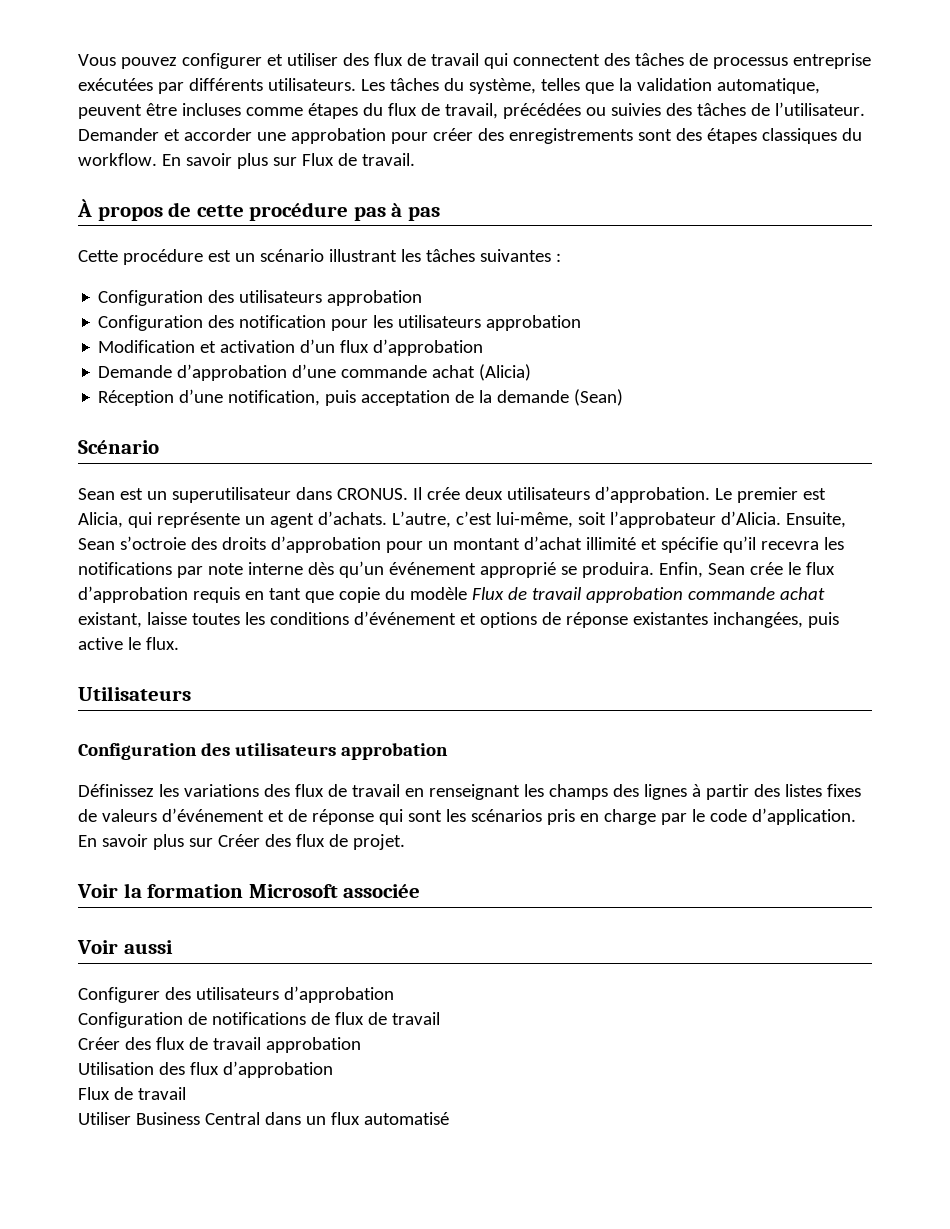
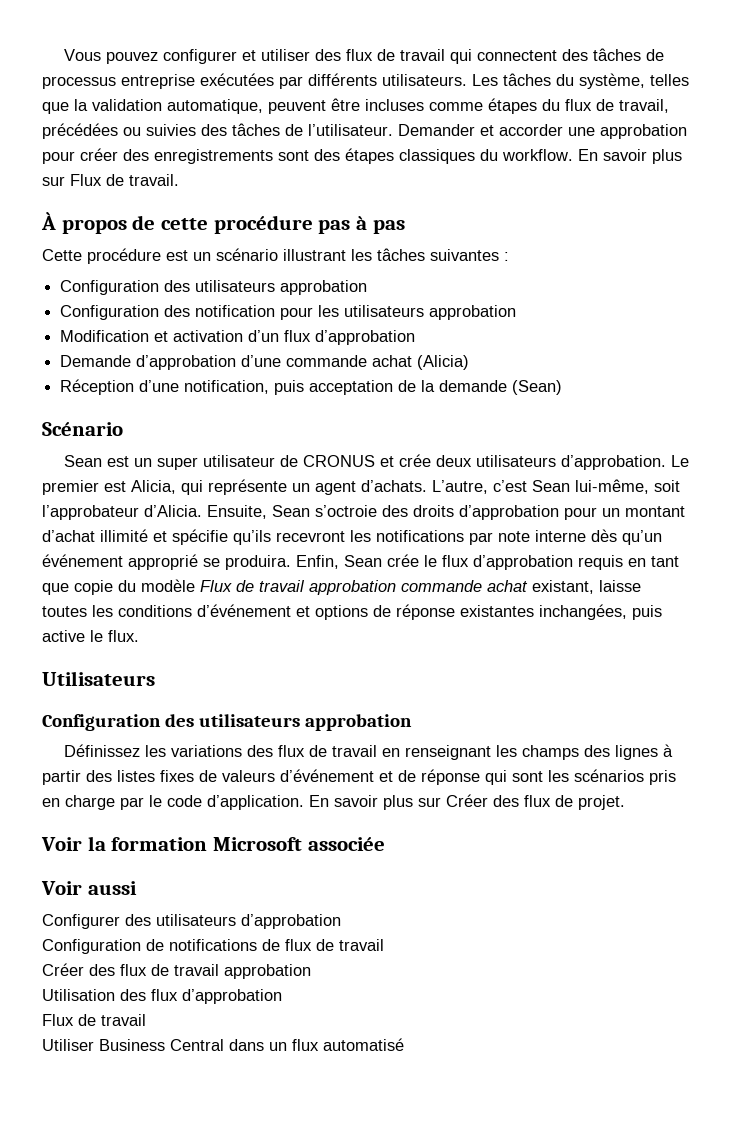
[171,487,422,503] superutilisateur dans CRONUS. Il -> [156,455,394,470] super utilisateur de CRONUS et
(492, 518) none -> [532,480,570,492] Sean
[722,536,819,553] qu’il recevra -> [233,530,345,545] qu’ils recevront

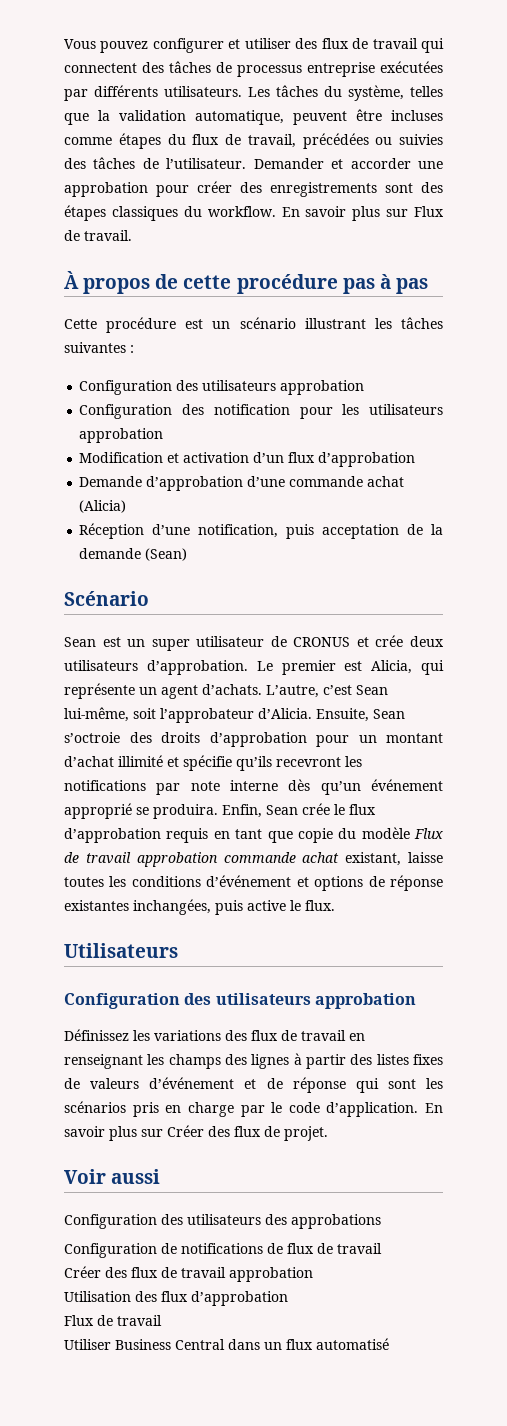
[41,836,385,851] // Voir la formation Microsoft associée -> (328, 1133) none
[42,914,341,929] Configurer des utilisateurs d’approbation -> [64,1214,381,1229] Configuration des utilisateurs des approbations

